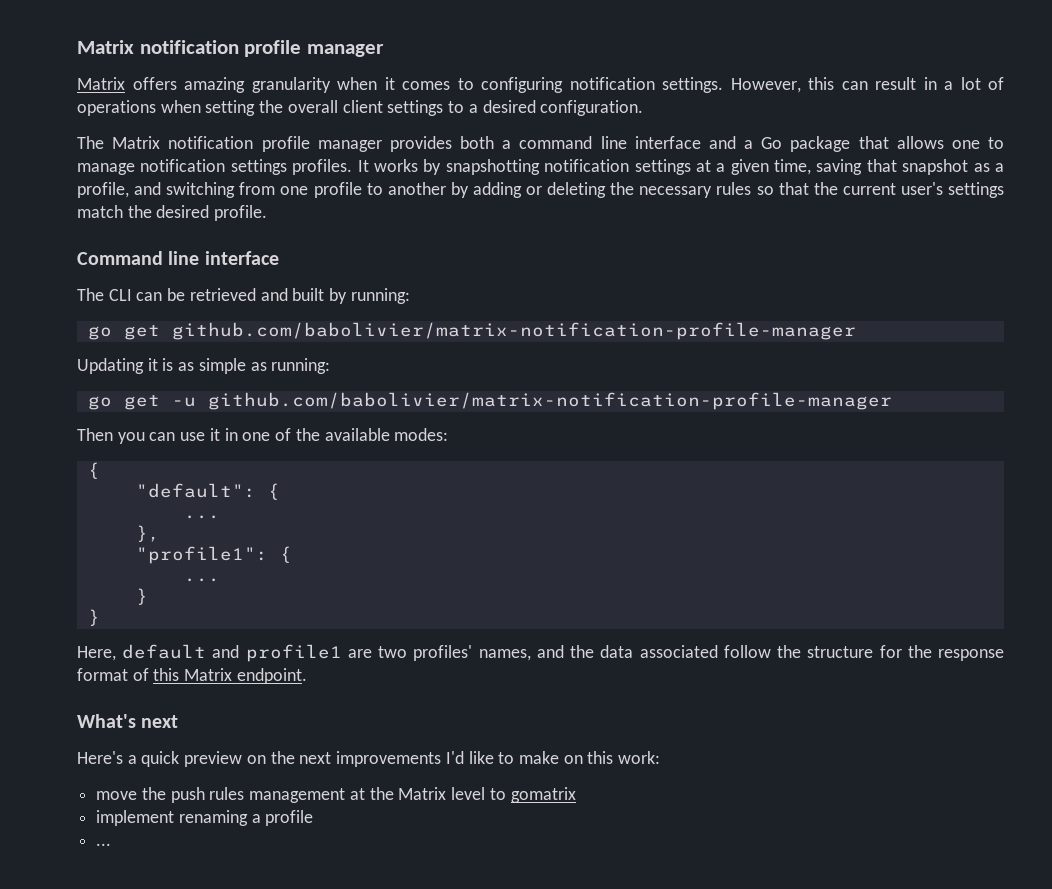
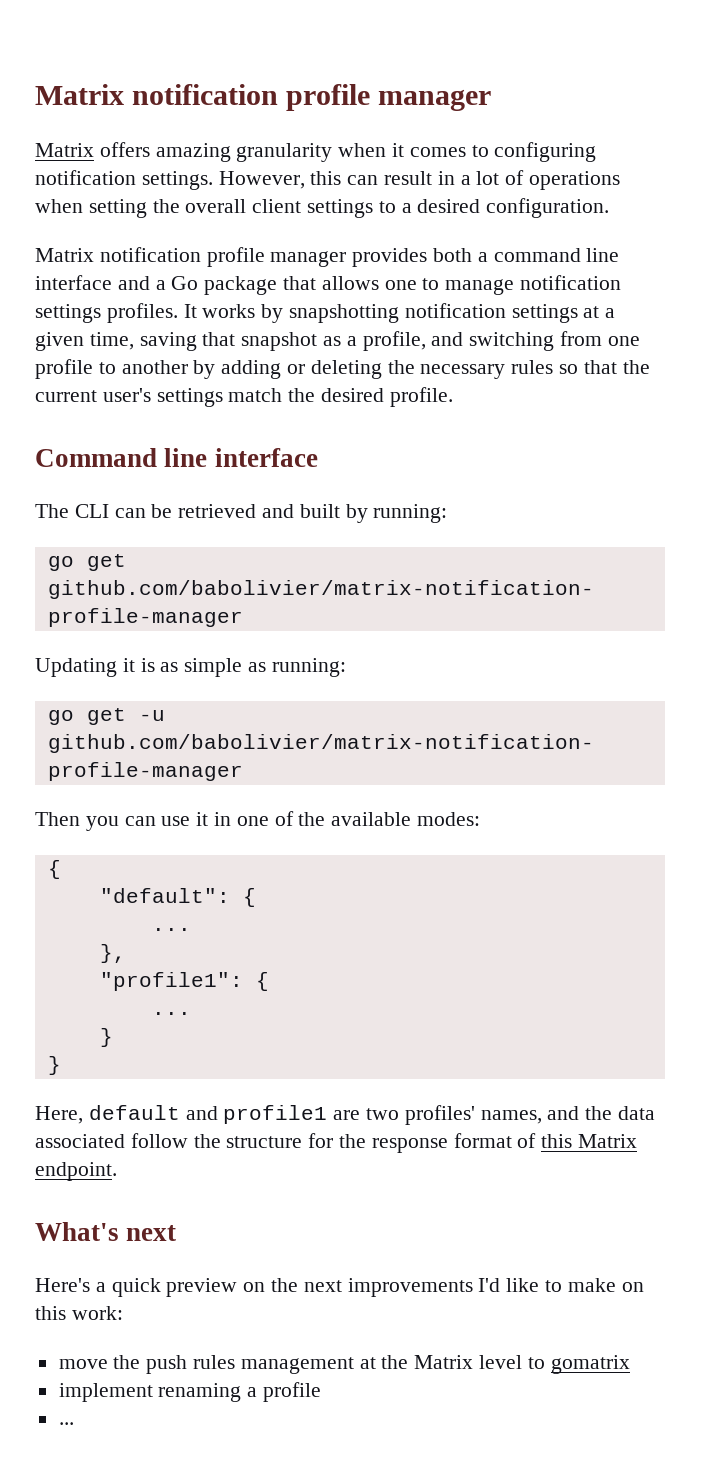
[77,136,104,149] The -> (610, 208) none

